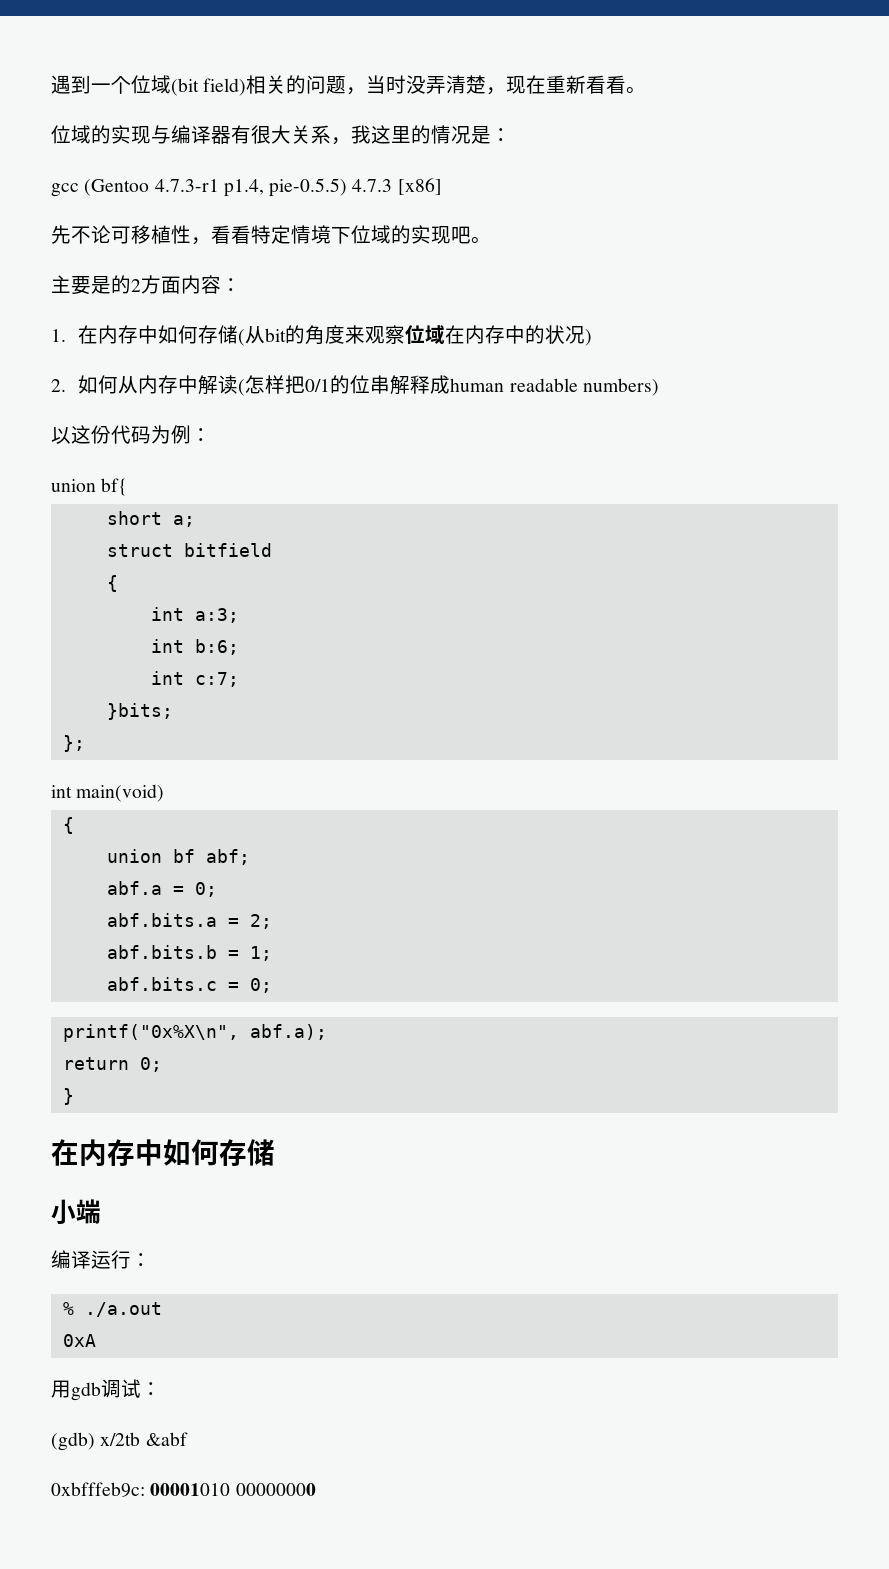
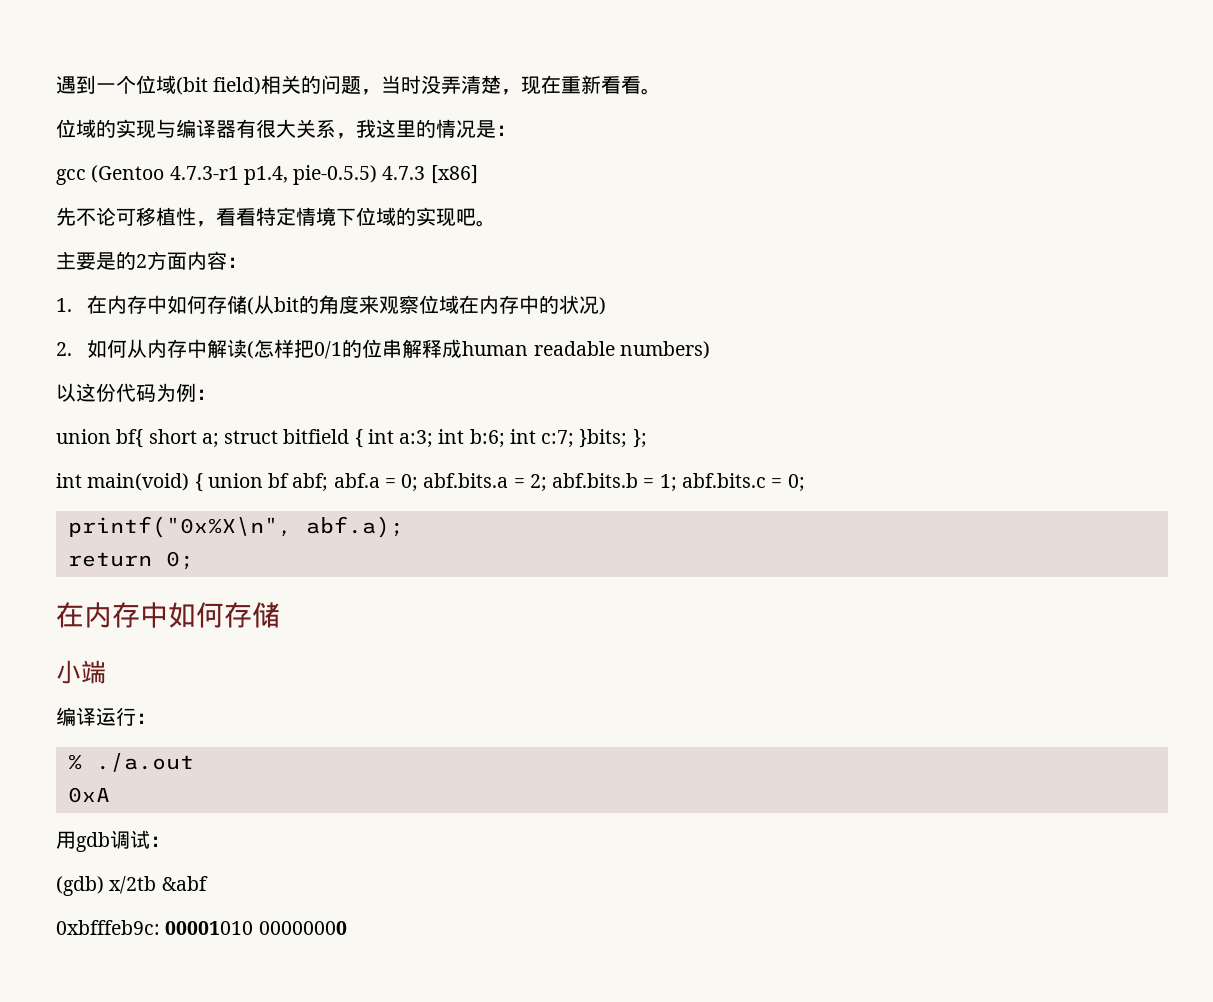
(128, 487) // -> (144, 438) none
(195, 521) // -> (219, 440) none
[106,575,118,592] // { // -> [354,429,363,448] {
(239, 615) // -> (434, 439) none
(239, 647) // -> (505, 438) none
(239, 679) // -> (575, 439) none
(173, 711) // -> (628, 438) none
[62,817,74,834] // { // -> [194,473,203,492] {
(250, 857) // -> (329, 482) none
(217, 889) // -> (419, 483) none
(272, 921) // -> (547, 483) none
(272, 953) // -> (677, 483) none
[62,1088,74,1105] // } -> (194, 560) none

